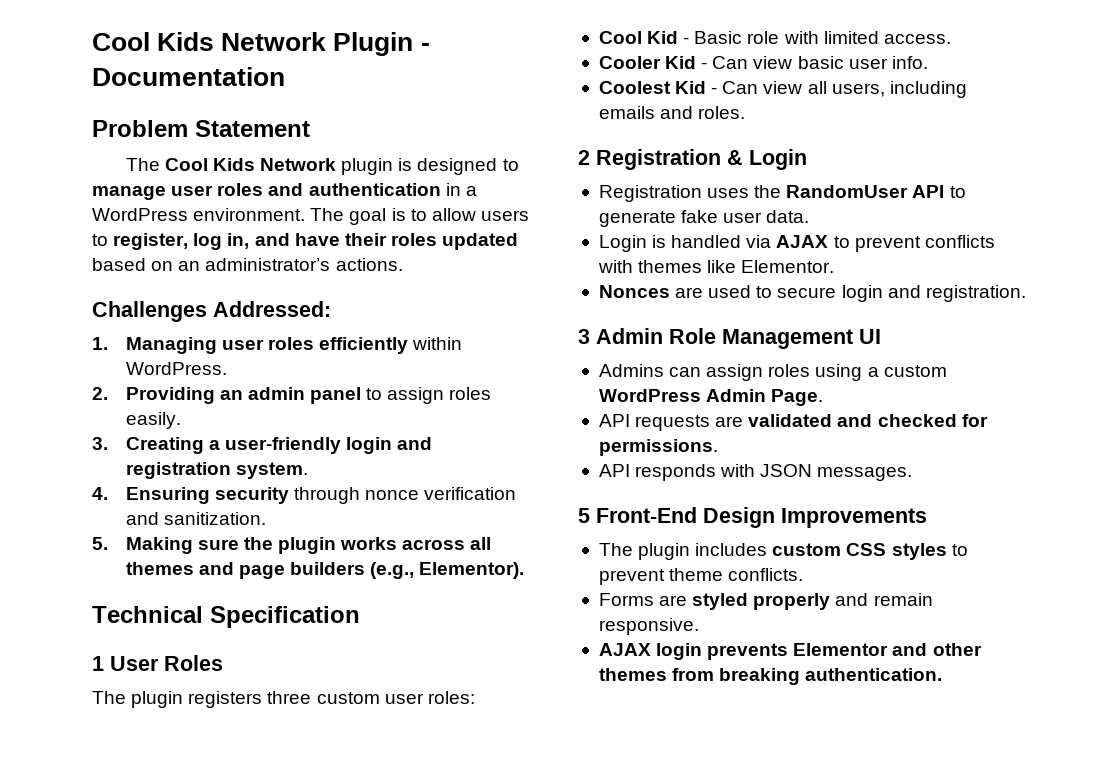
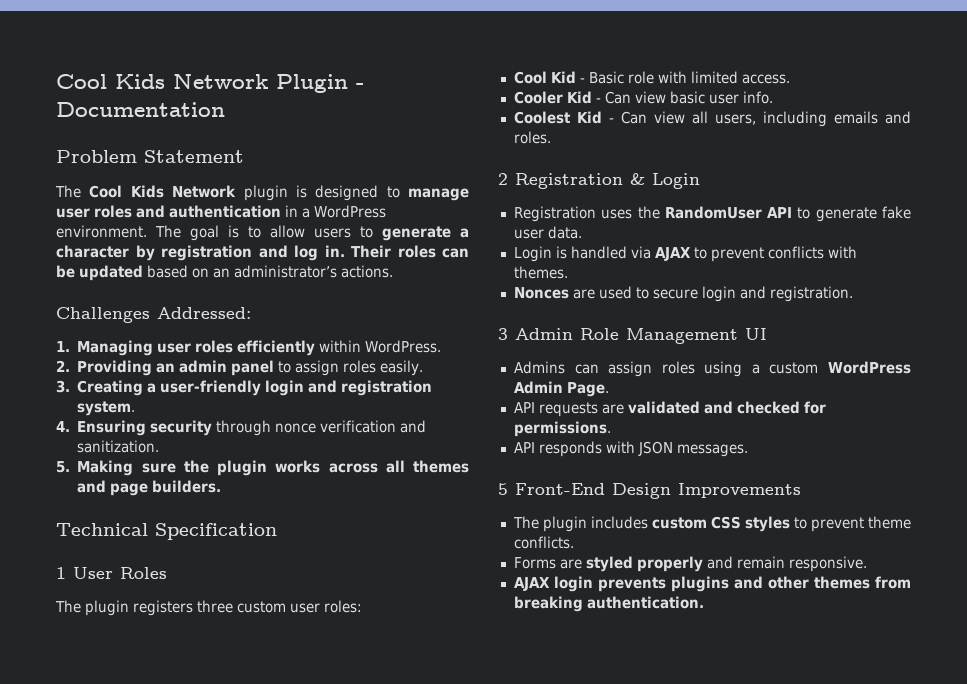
[113,233,437,250] register, log in, and have their roles -> [382,226,469,241] [56,245,469,261] [56,265,75,278] generate a character by registration and log in. Their roles can be
[289,562,525,579] builders (e.g., Elementor). -> [152,480,222,493] builders.
[638,260,835,273] themes like Elementor. -> [513,266,568,279] themes.
[793,643,889,656] Elementor -> [670,576,729,592] plugins

